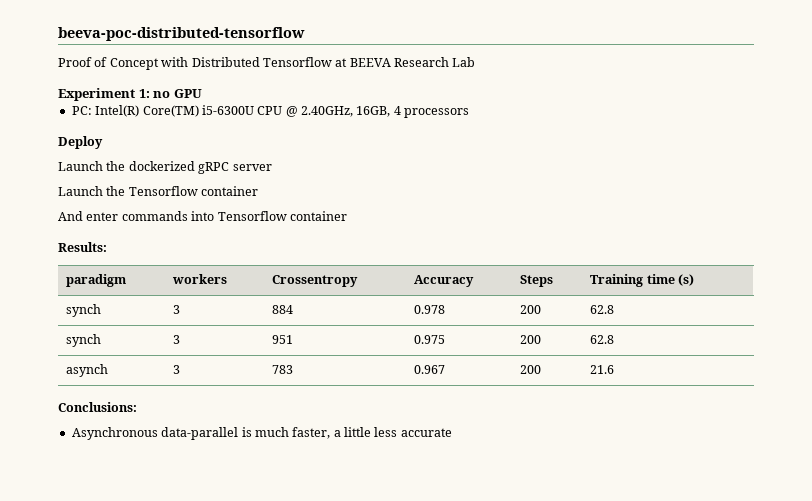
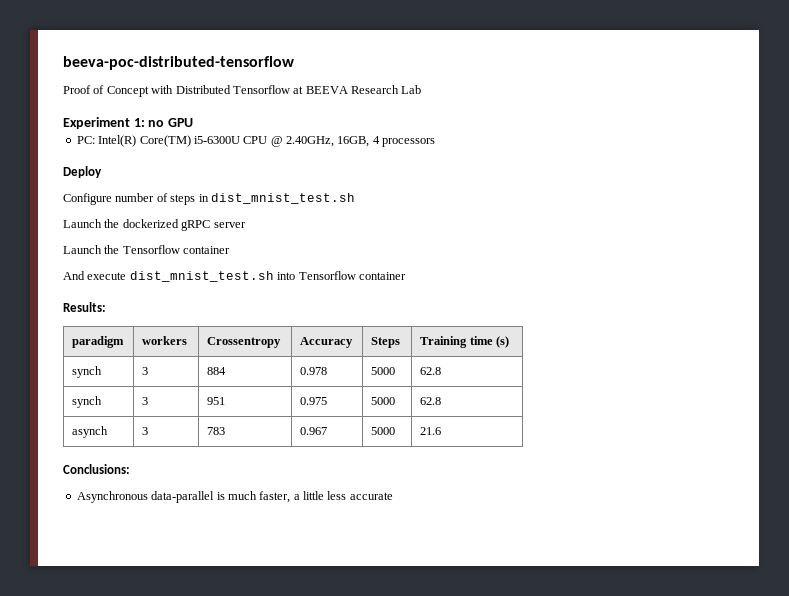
(103, 142) none -> [63,193,355,205] // Configure number of steps in dist_mnist_test.sh
[86,211,188,221] enter commands -> [87,271,274,282] execute dist_mnist_test.sh
[520,305,542,314] 200 -> [371,367,396,375] 5000
[520,335,542,344] 200 -> [371,397,396,405] 5000
[520,365,542,374] 200 -> [371,427,396,435] 5000

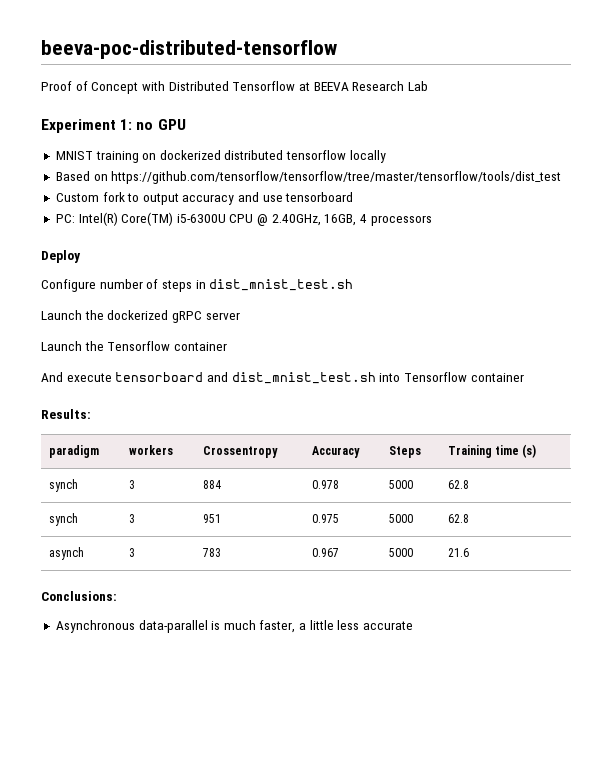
(193, 122) none -> [55,150,386,163] [55,171,562,184] [55,192,354,205] // MNIST training on dockerized distributed tensorflow locally // Based on https://github.com/tensorflow/tensorflow/tree/master/tensorflow/tools/dist_test // Custom fork to output accuracy and use tensorboard
(127, 276) none -> [115,372,228,382] tensorboard and

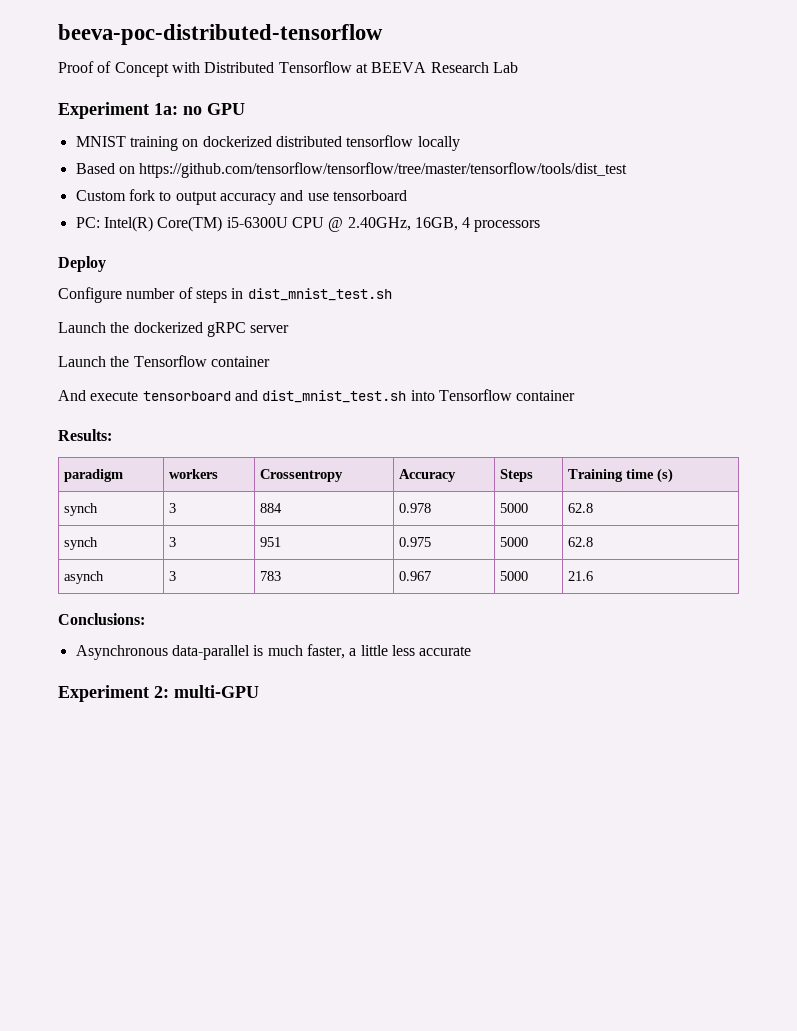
[120,119,133,130] 1: -> [154,103,178,115] 1a:
(414, 625) none -> [58,685,259,702] // Experiment 2: multi-GPU

